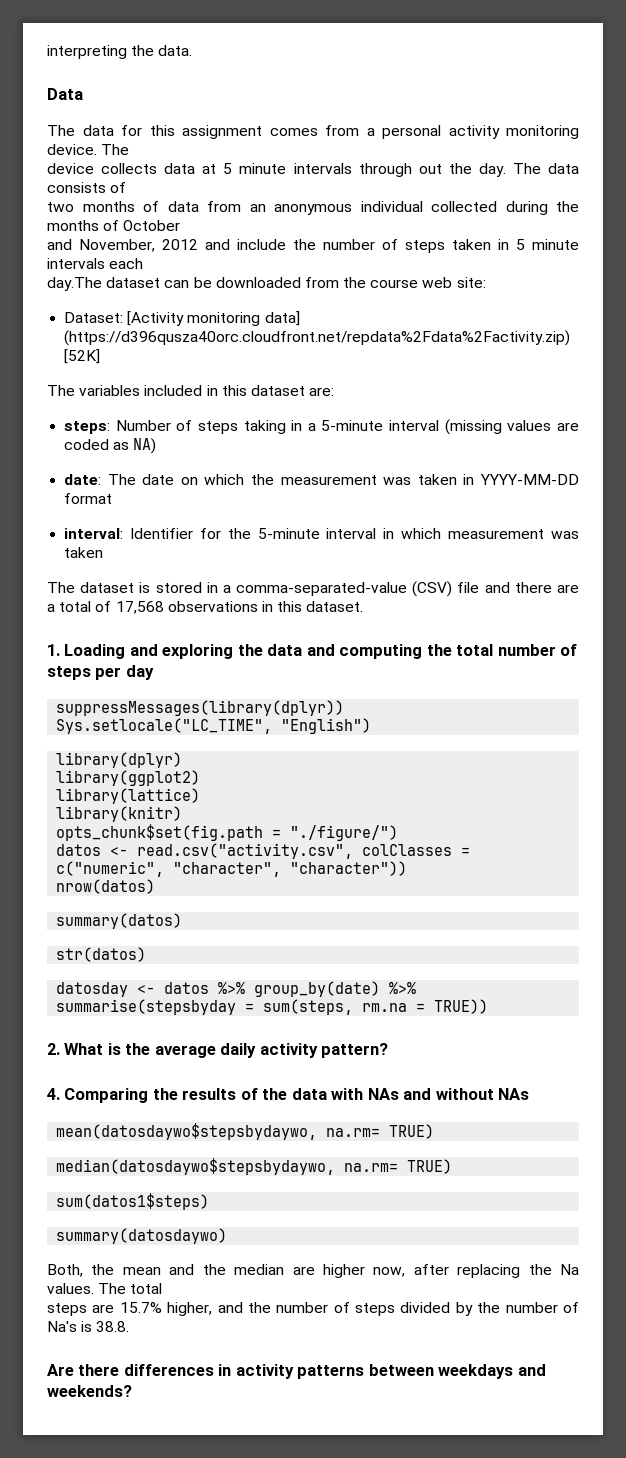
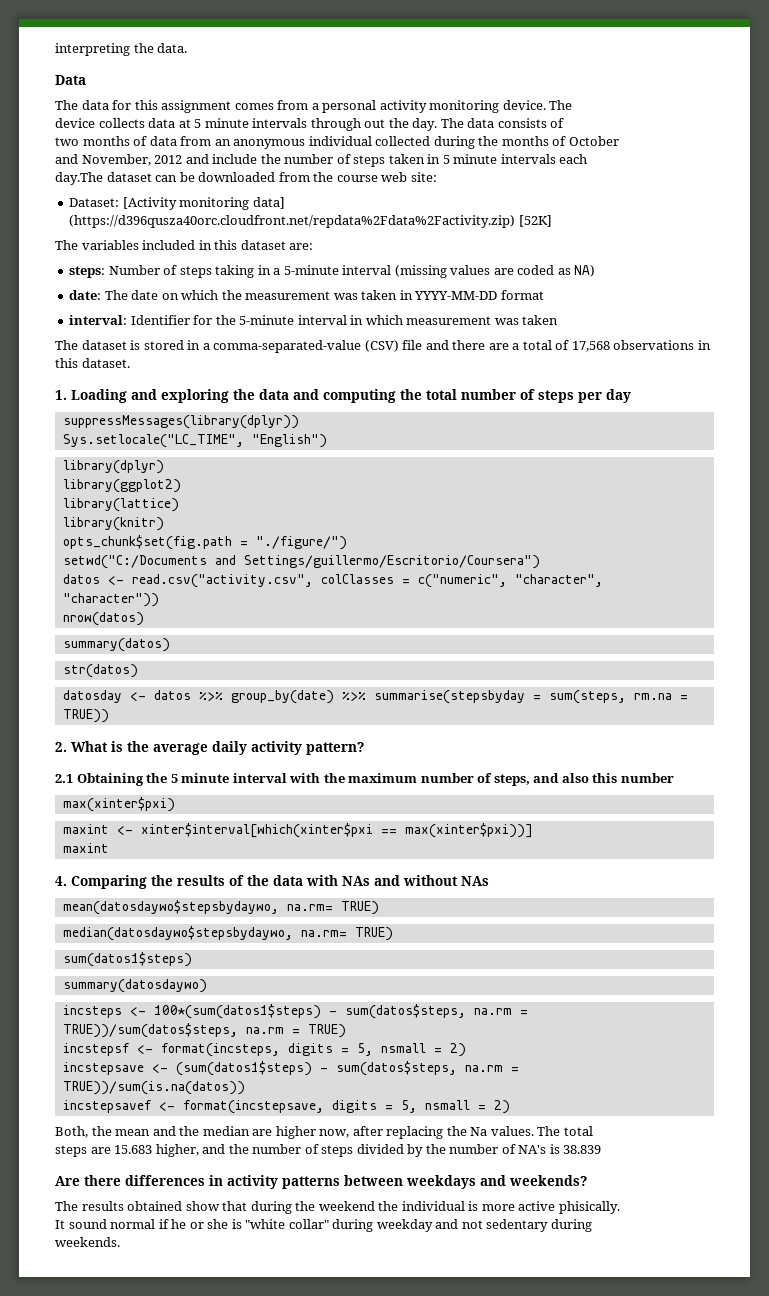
(399, 833) none -> [62,555,540,569] // setwd("C:/Documents and Settings/guillermo/Escritorio/Coursera")
(389, 1050) none -> [55,773,674,786] [62,797,175,812] [62,823,533,838] [62,843,109,853] // 2.1 Obtaining the 5 minute interval with the maximum number of steps, and also this number // max(xinter$pxi) // maxint <- xinter$interval[which(xinter$pxi == max(xinter$pxi))] // maxint
(228, 1236) none -> [62,1004,528,1019] [62,1023,346,1038] [62,1043,466,1057] [62,1061,519,1076] [62,1081,245,1095] [62,1100,510,1114] // incsteps <- 100*(sum(datos1$steps) - sum(datos$steps, na.rm = TRUE))/sum(datos$steps, na.rm = TRUE) // incstepsf <- format(incsteps, digits = 5, nsmall = 2) // incstepsave <- (sum(datos1$steps) - sum(datos$steps, na.rm = TRUE))/sum(is.na(datos)) // incstepsavef <- format(incstepsave, digits = 5, nsmall = 2)
[119,1302,162,1313] 15.7% -> [114,1145,153,1154] 15.683
[47,1321,130,1332] Na's is 38.8. -> [518,1144,602,1154] NA's is 38.839
(132, 1391) none -> [55,1201,620,1214] [55,1219,592,1232] [55,1237,120,1247] // The results obtained show that during the weekend the individual is more active phisically. // It sound normal if he or she is "white collar" during weekday and not sedentary during // weekends.

